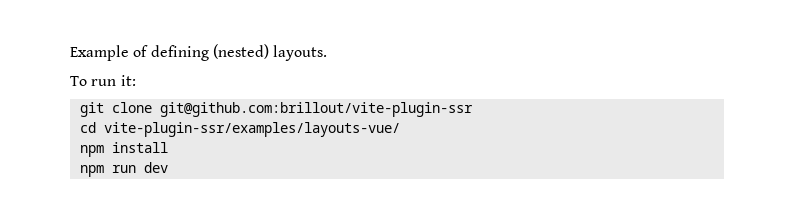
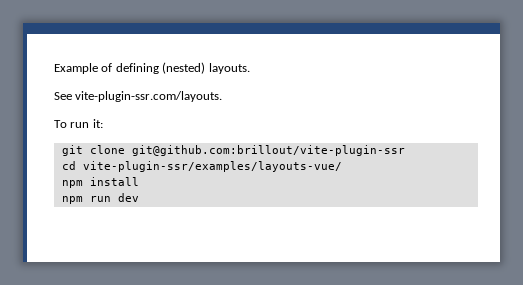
(328, 53) none -> [54,91,223,102] // See vite-plugin-ssr.com/layouts.

